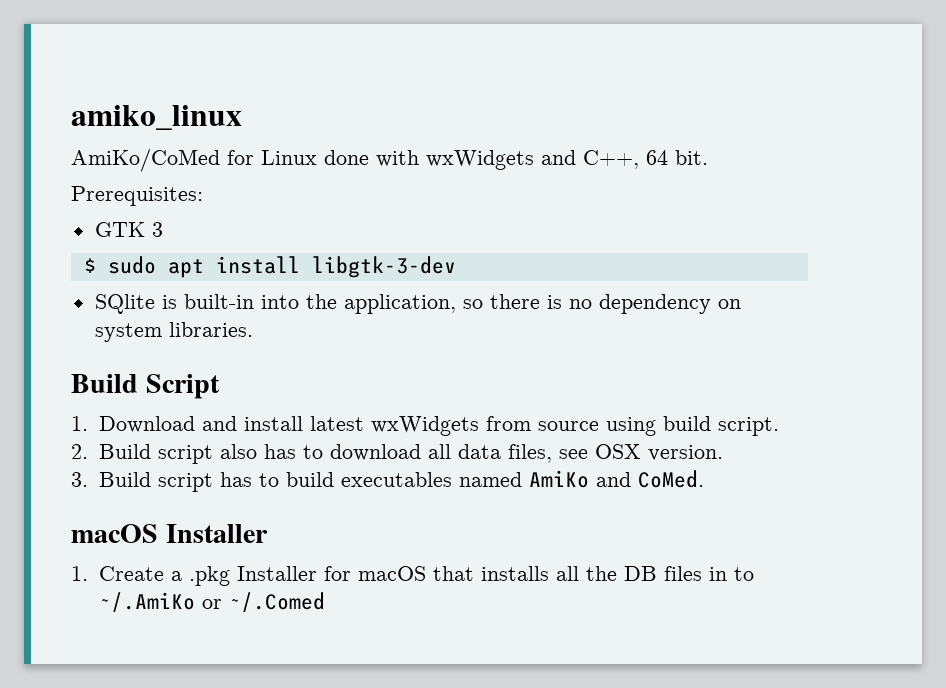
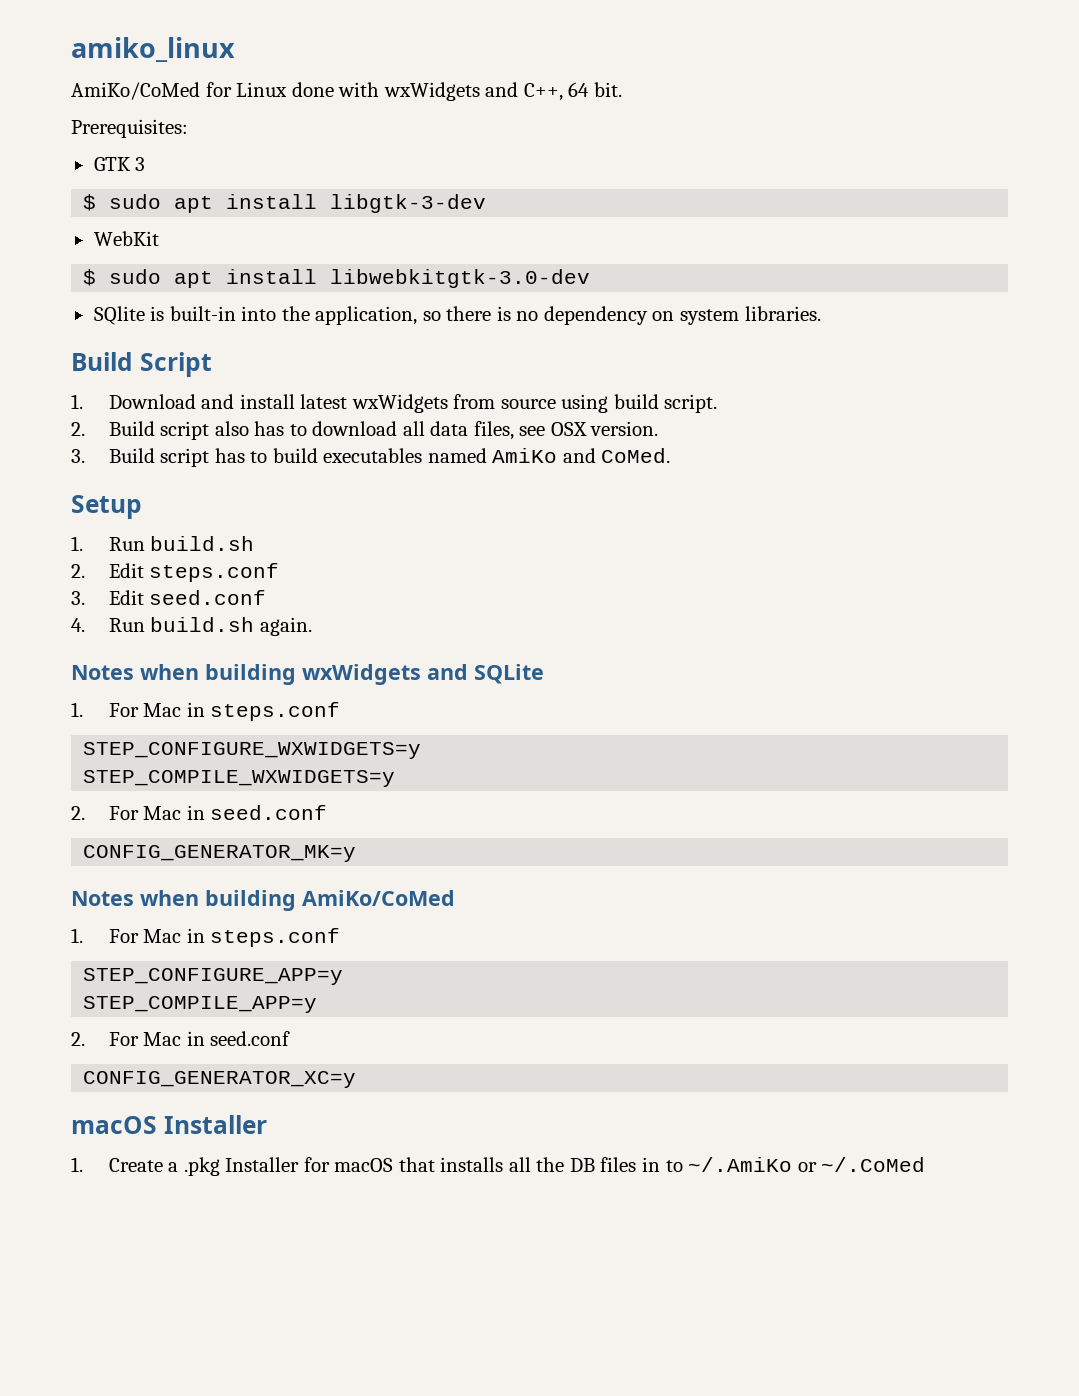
(456, 267) none -> [93,231,159,246] [83,269,591,288] // WebKit // $ sudo apt install libwebkitgtk-3.0-dev
(704, 479) none -> [71,495,142,519] [71,536,255,551] [71,563,280,582] [71,590,267,605] [71,617,312,636] [71,664,544,685] [71,702,341,721] [83,742,422,759] [83,770,396,787] [71,805,328,820] [83,845,357,862] [71,890,455,911] [71,928,341,947] [83,968,344,985] [83,996,318,1013] [71,1031,291,1046] [83,1071,357,1088] // Setup // 1. Run build.sh // 2. Edit steps.conf // 3. Edit seed.conf // 4. Run build.sh again. // Notes when building wxWidgets and SQLite // 1. For Mac in steps.conf // STEP_CONFIGURE_WXWIDGETS=y // STEP_COMPILE_WXWIDGETS=y // 2. For Mac in seed.conf // CONFIG_GENERATOR_MK=y // Notes when building AmiKo/CoMed // 1. For Mac in steps.conf // STEP_CONFIGURE_APP=y // STEP_COMPILE_APP=y // 2. For Mac in seed.conf // CONFIG_GENERATOR_XC=y
[228,592,325,612] ~/.Comed -> [821,1157,926,1172] ~/.CoMed

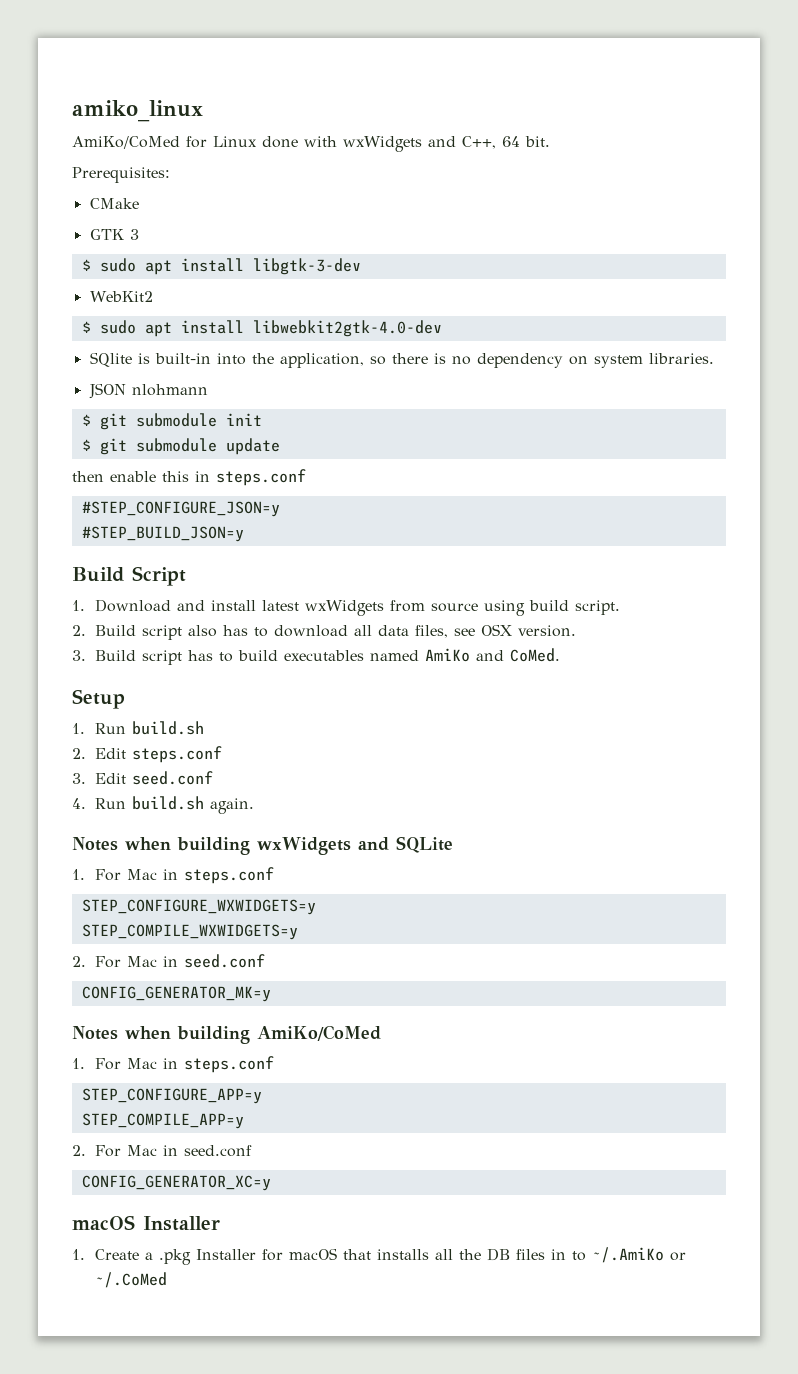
(188, 128) none -> [89,198,139,209] // CMake
[93,231,159,246] [83,269,591,288] WebKit // $ sudo apt install libwebkitgtk-3.0-dev -> [89,291,153,302] [81,320,442,337] WebKit2 // $ sudo apt install libwebkit2gtk-4.0-dev
(821, 313) none -> [88,383,208,399] [81,413,262,430] [81,438,280,455] [72,469,306,486] [81,501,280,517] [81,526,244,542] // JSON nlohmann // $ git submodule init // $ git submodule update // then enable this in steps.conf // #STEP_CONFIGURE_JSON=y // #STEP_BUILD_JSON=y

